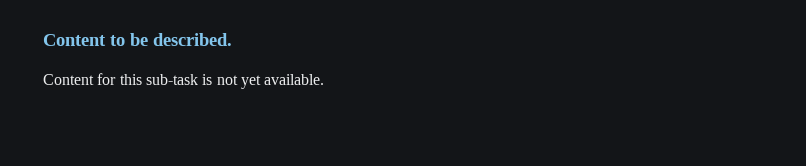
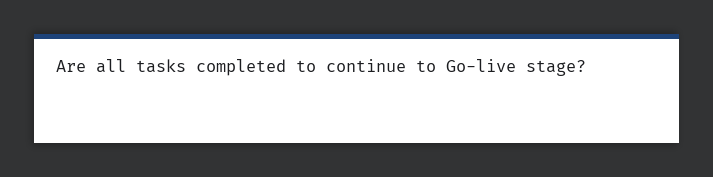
[43,33,232,46] [43,73,325,89] Content to be described. // Content for this sub-task is not yet available. -> [56,59,586,76] Are all tasks completed to continue to Go-live stage?

